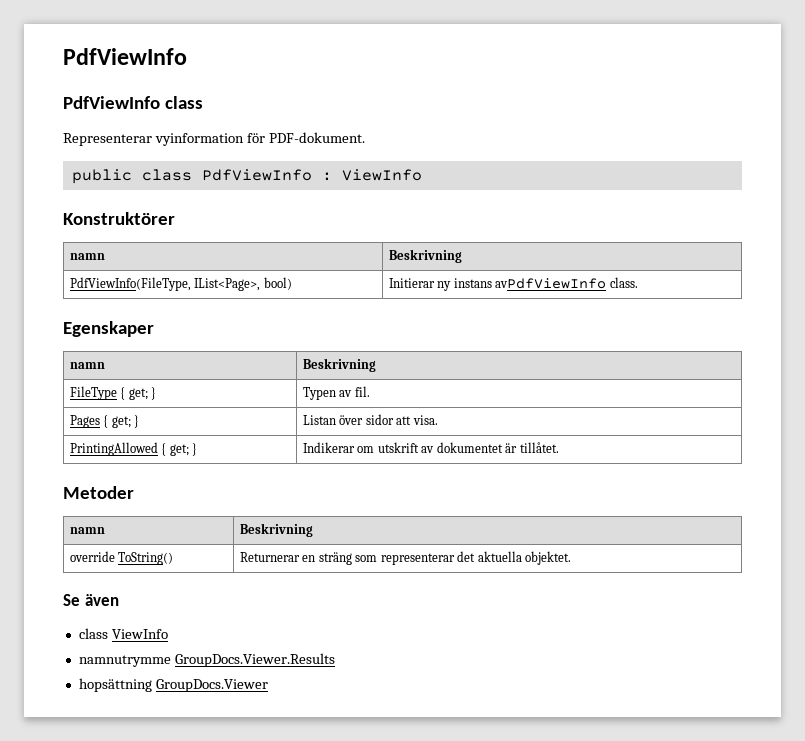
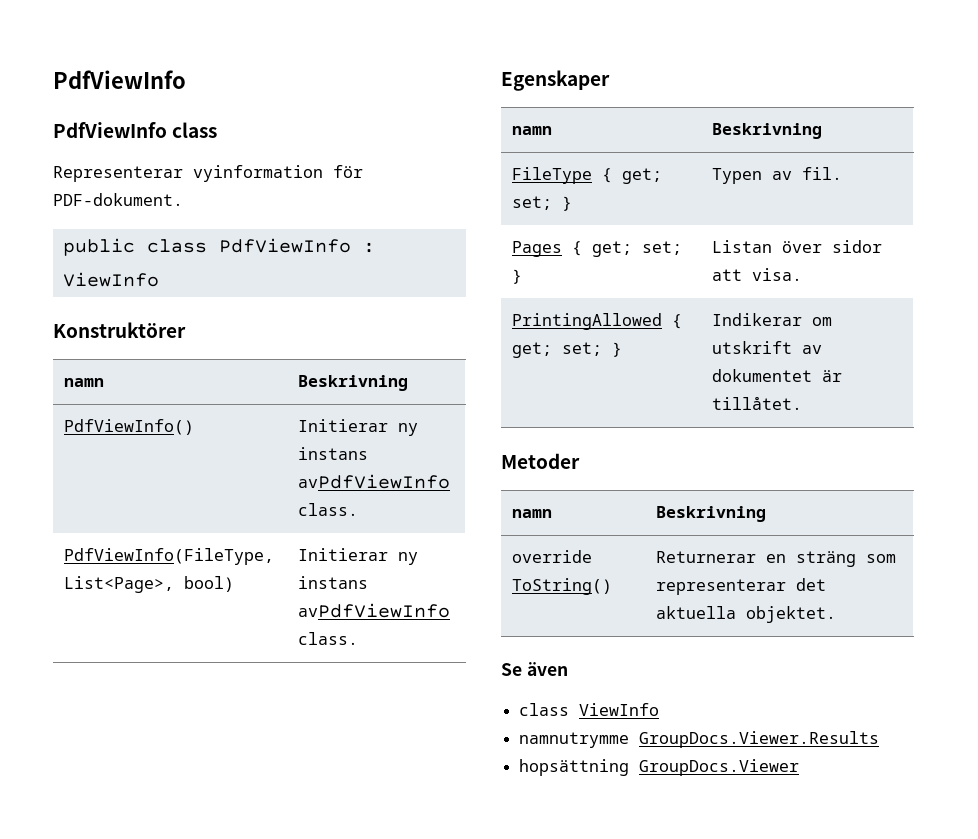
(462, 256) none -> [63,419,194,435] [297,419,418,436] [297,447,368,460] [297,474,450,489] [297,503,358,516] // PdfViewInfo() | Initierar ny instans avPdfViewInfo class.
[194,278,261,291] IList<Page>, -> [63,576,174,593] List<Page>,
(148, 394) none -> [511,196,552,210] set;
(131, 422) none -> [641,241,682,255] set;
(189, 450) none -> [561,342,602,356] set;

